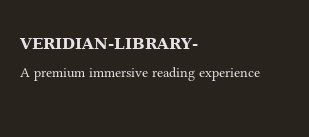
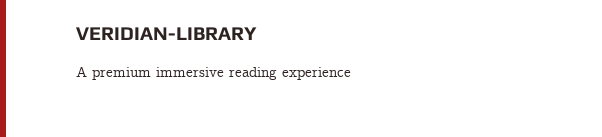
[19,38,198,49] VERIDIAN-LIBRARY- -> [76,27,257,40] VERIDIAN-LIBRARY

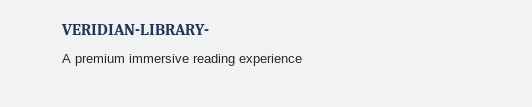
[76,27,257,40] VERIDIAN-LIBRARY -> [61,24,209,35] VERIDIAN-LIBRARY-

